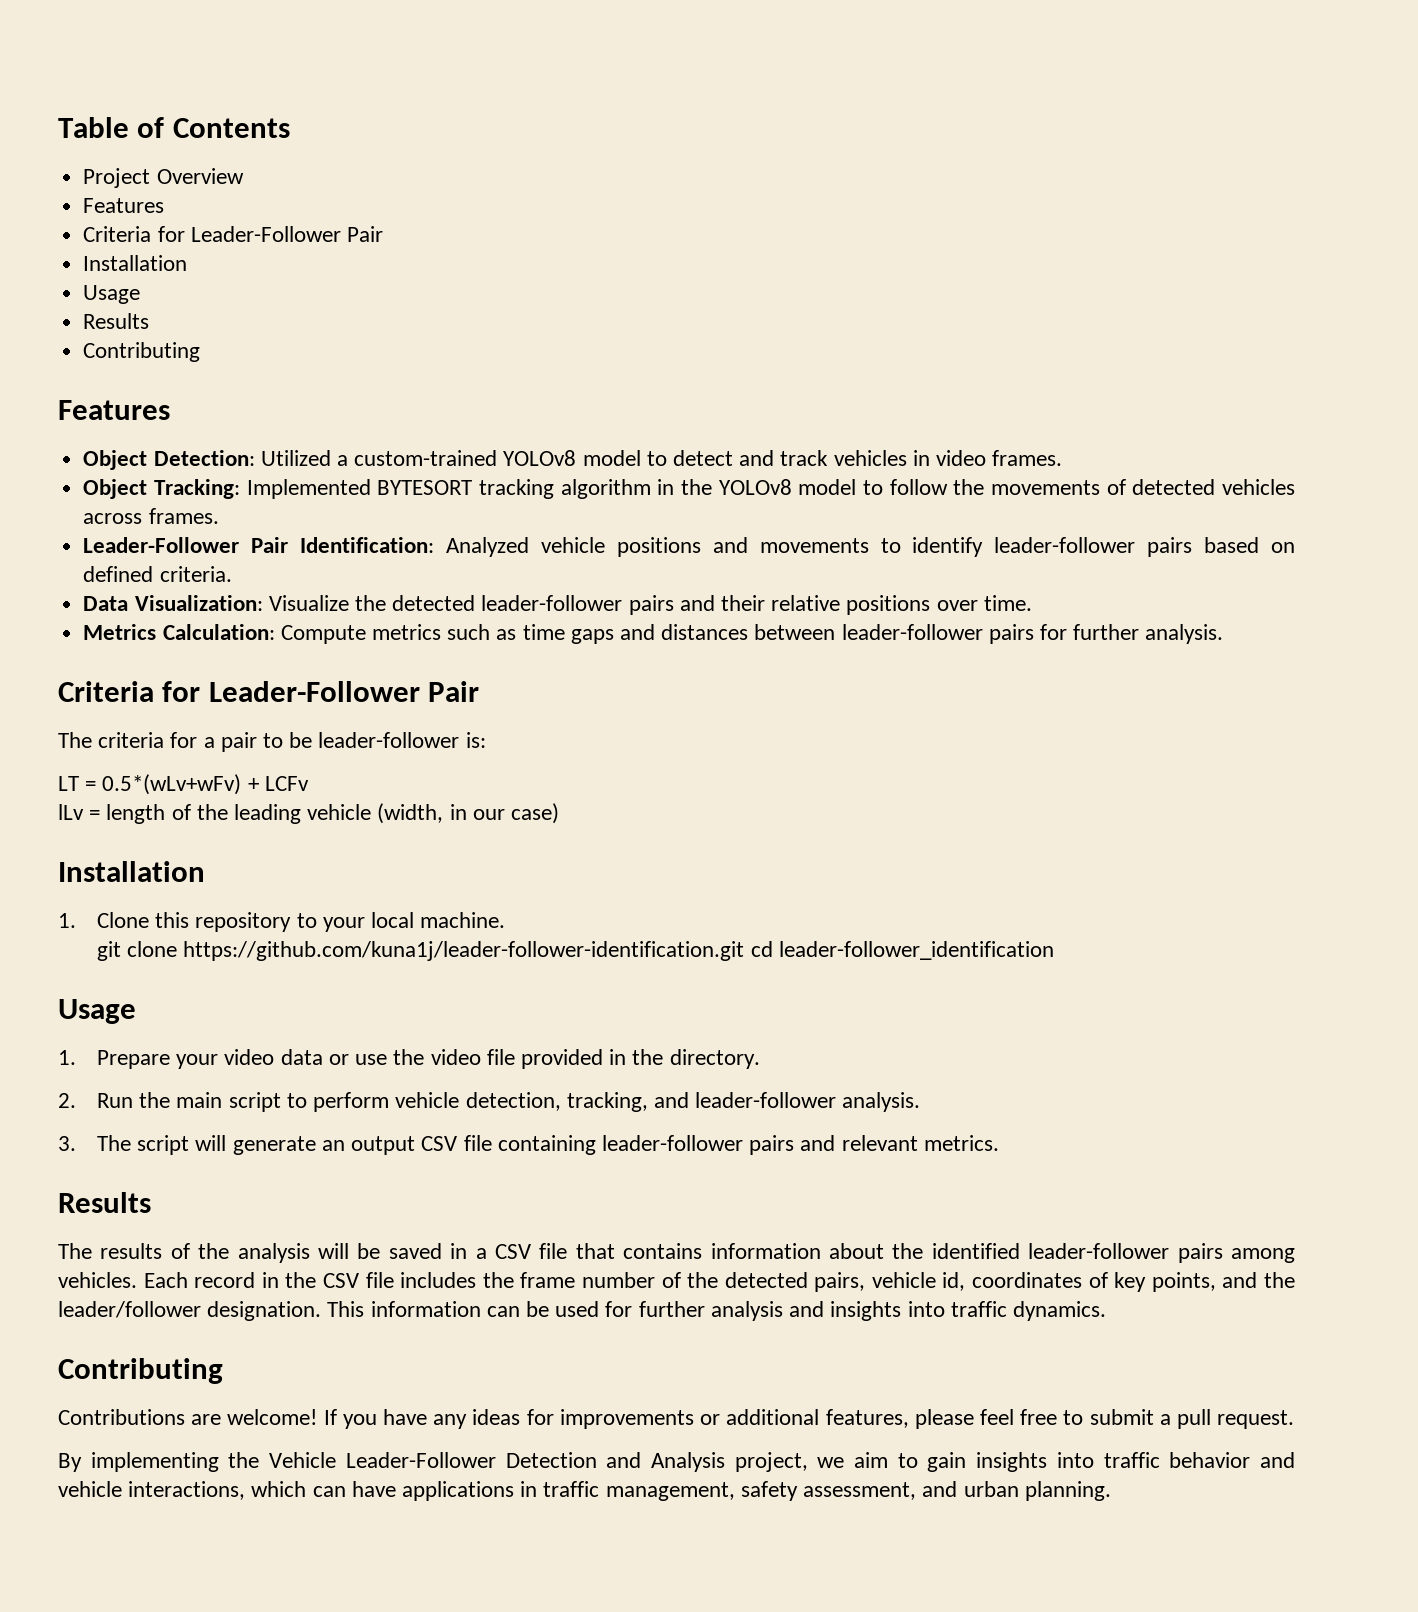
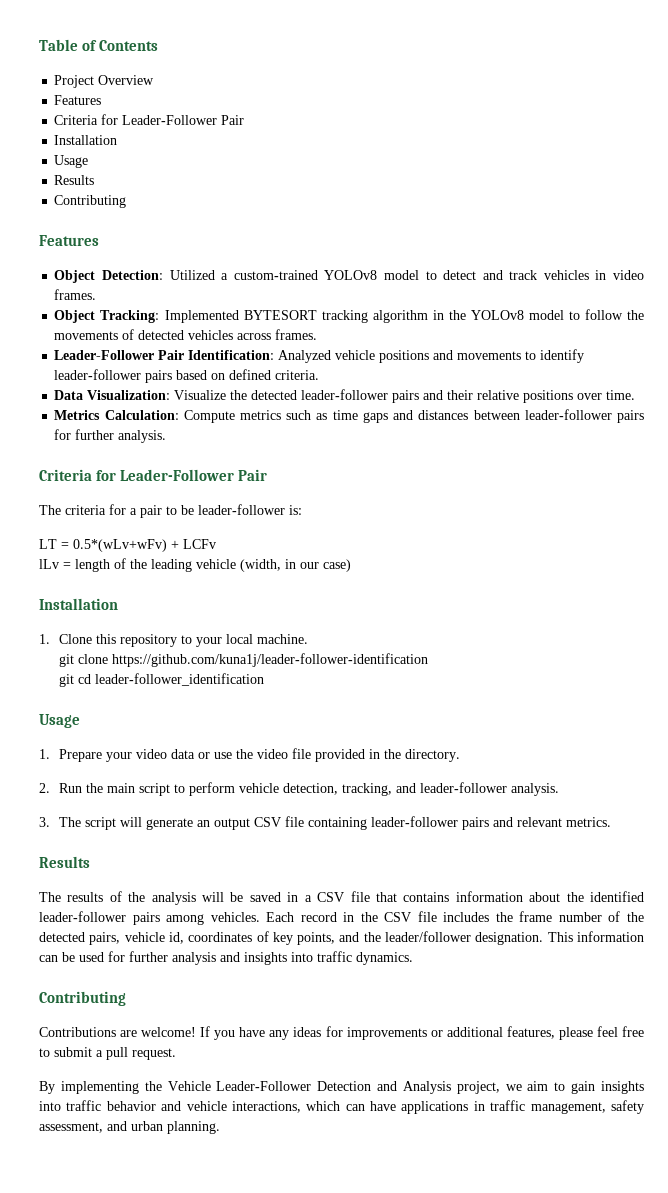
[183,941,745,961] https://github.com/kuna1j/leader-follower-identification.git -> [112,653,429,667] [59,674,75,687] https://github.com/kuna1j/leader-follower-identification // git

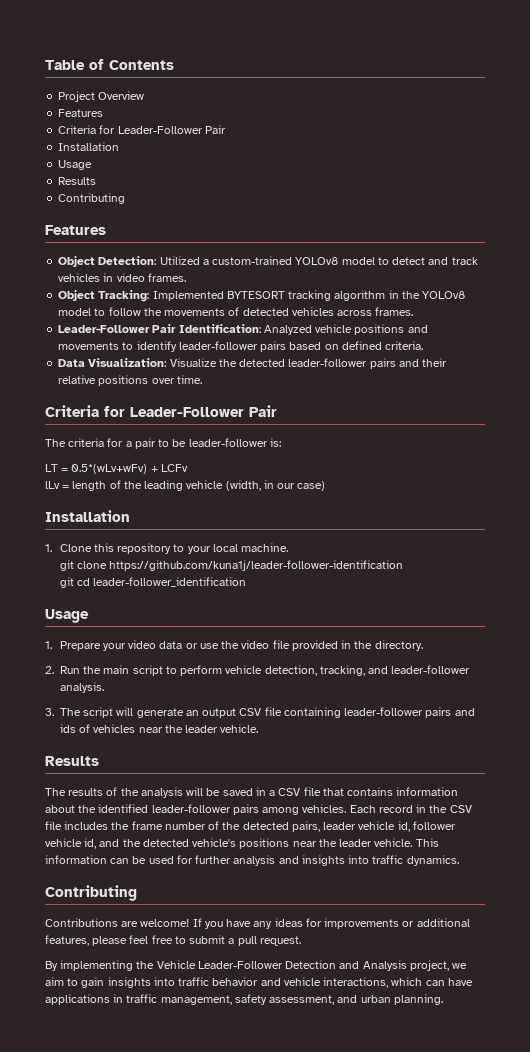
[54,409,645,423] [54,429,167,443] // Metrics Calculation: Compute metrics such as time gaps and distances between leader-follower pairs for further analysis. -> (202, 379) none
[517,817,612,827] relevant metrics. -> [60,724,259,733] ids of vehicles near the leader vehicle.
[124,931,544,945] vehicle id, coordinates of key points, and the leader/follower designation. -> [323,821,456,832] [45,838,413,849] leader vehicle id, follower vehicle id, and the detected vehicle's positions near the leader vehicle.

